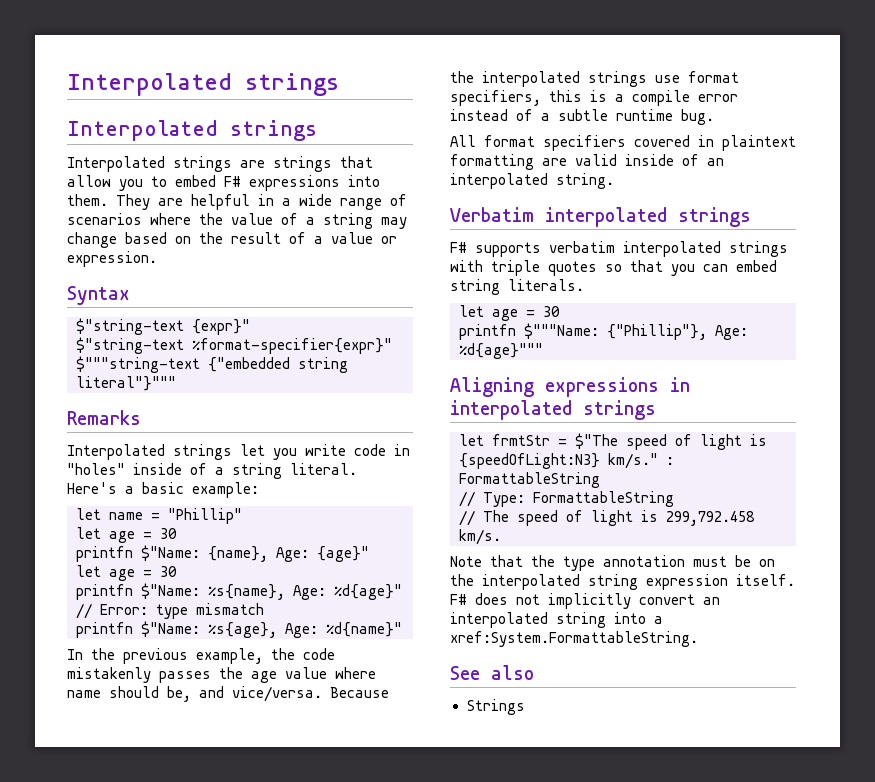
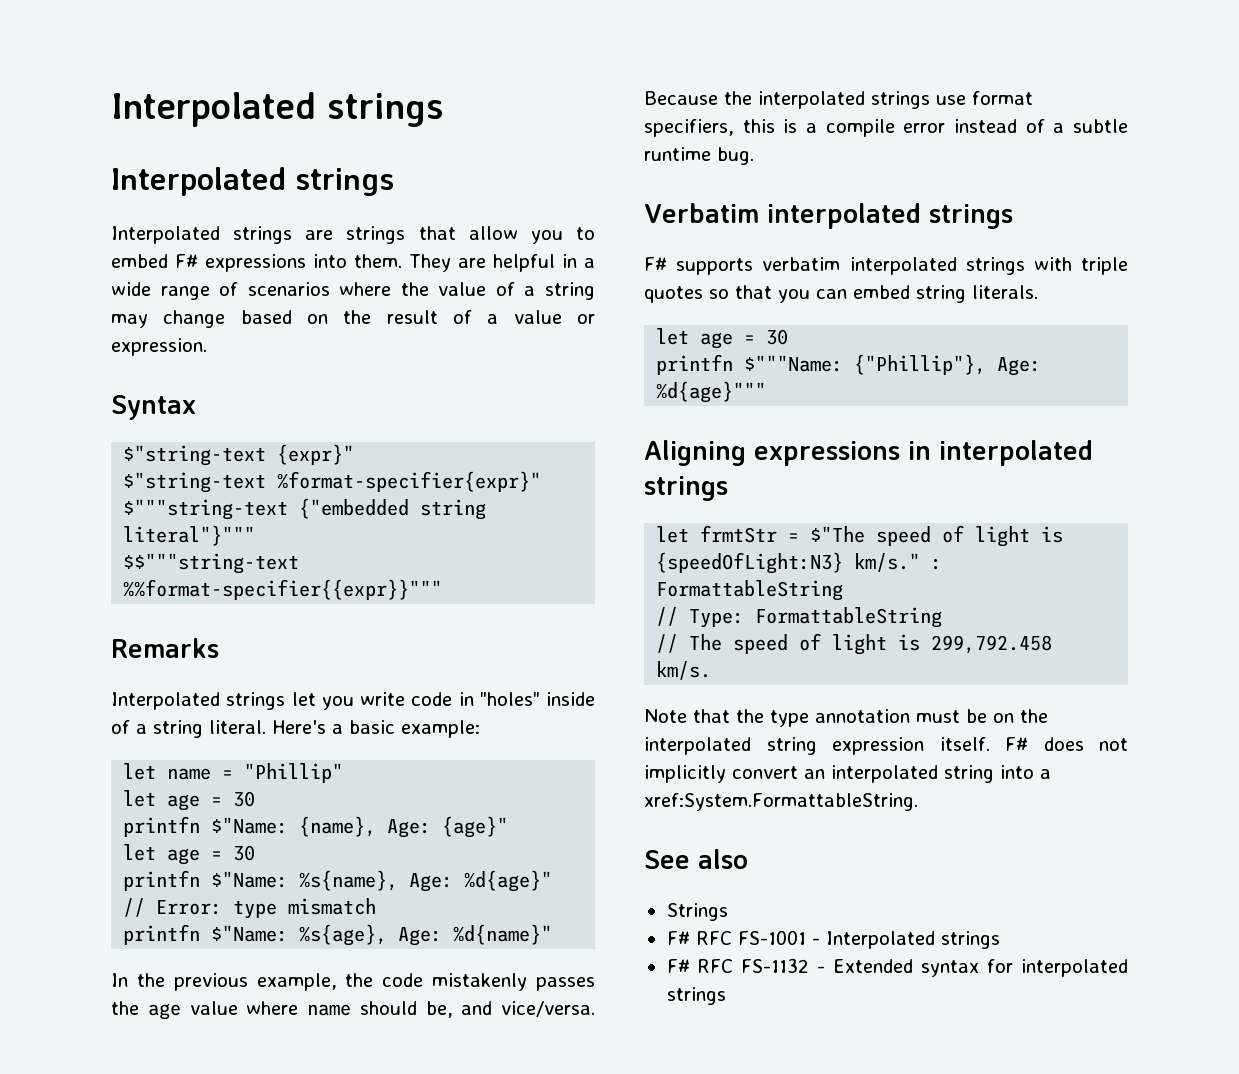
(176, 383) none -> [123,553,300,574] [123,579,443,600] // $$"""string-text %%format-specifier{{expr}}"""
[450,135,796,151] [450,154,724,170] [450,173,614,189] // All format specifiers covered in plaintext formatting are valid inside of an interpolated string. -> (754, 156) none
(525, 707) none -> [666,930,1000,949] [666,958,1128,977] [666,987,726,1005] // F# RFC FS-1001 - Interpolated strings // F# RFC FS-1132 - Extended syntax for interpolated strings

